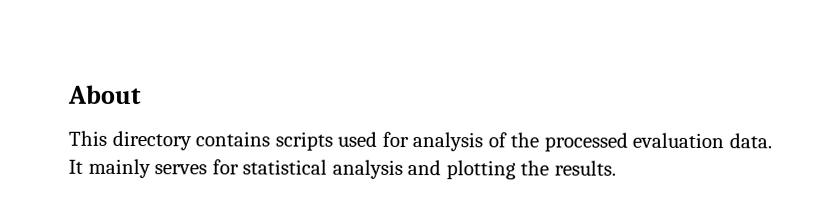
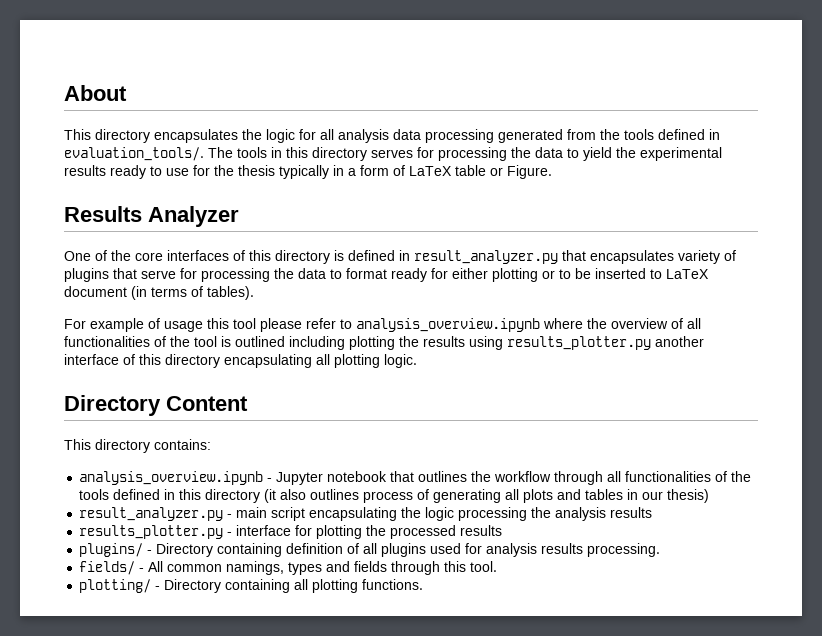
[195,131,772,152] [68,158,616,180] contains scripts used for analysis of the processed evaluation data. It mainly serves for statistical analysis and plotting the results. -> [154,129,720,143] [64,147,722,161] [64,165,552,179] [64,206,239,227] [64,250,736,264] [64,268,709,282] [64,286,254,300] [64,318,701,332] [64,336,704,350] [64,354,417,368] [64,395,248,416] [64,439,211,453] [79,471,752,485] [79,489,710,503] [79,507,653,521] [79,525,503,539] [79,543,661,557] [79,561,498,575] [79,579,424,593] encapsulates the logic for all analysis data processing generated from the tools defined in evaluation_tools/. The tools in this directory serves for processing the data to yield the experimental results ready to use for the thesis typically in a form of LaTeX table or Figure. // Results Analyzer // One of the core interfaces of this directory is defined in result_analyzer.py that encapsulates variety of plugins that serve for processing the data to format ready for either plotting or to be inserted to LaTeX document (in terms of tables). // For example of usage this tool please refer to analysis_overview.ipynb where the overview of all functionalities of the tool is outlined including plotting the results using results_plotter.py another interface of this directory encapsulating all plotting logic. // Directory Content // This directory contains: // analysis_overview.ipynb - Jupyter notebook that outlines the workflow through all functionalities of the tools defined in this directory (it also outlines process of generating all plots and tables in our thesis) // result_analyzer.py - main script encapsulating the logic processing the analysis results // results_plotter.py - interface for plotting the processed results // plugins/ - Directory containing definition of all plugins used for analysis results processing. // fields/ - All common namings, types and fields through this tool. // plotting/ - Directory containing all plotting functions.

